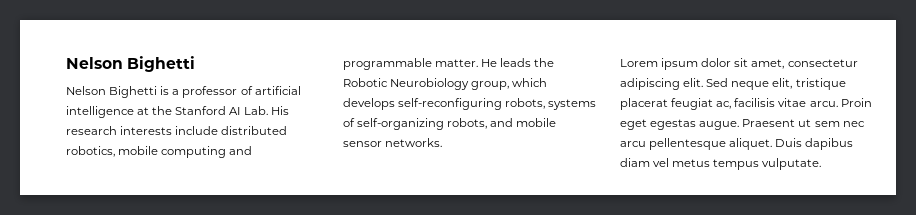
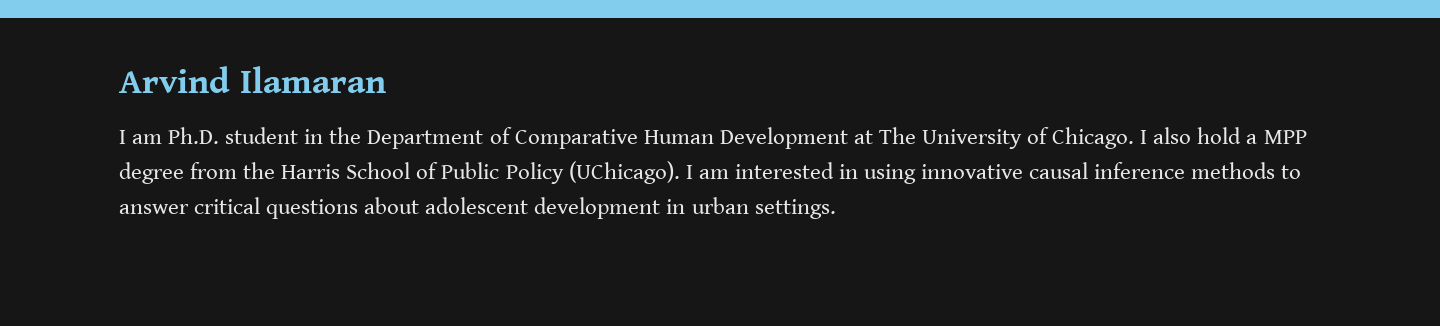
[66,56,196,72] [66,86,301,98] [66,106,289,118] [66,126,288,135] [66,146,253,158] [343,58,555,70] [343,78,548,90] [343,98,597,110] [343,118,557,130] [343,138,443,147] [620,58,858,70] [620,78,846,90] [620,98,872,110] [620,119,865,130] [620,138,854,150] [620,158,822,170] Nelson Bighetti // Nelson Bighetti is a professor of artificial intelligence at the Stanford AI Lab. His research interests include distributed robotics, mobile computing and programmable matter. He leads the Robotic Neurobiology group, which develops self-reconfiguring robots, systems of self-organizing robots, and mobile sensor networks. // Lorem ipsum dolor sit amet, consectetur adipiscing elit. Sed neque elit, tristique placerat feugiat ac, facilisis vitae arcu. Proin eget egestas augue. Praesent ut sem nec arcu pellentesque aliquet. Duis dapibus diam vel metus tempus vulputate. -> [119,66,386,93] [119,127,1307,149] [119,161,1302,184] [119,197,836,219] Arvind Ilamaran // I am Ph.D. student in the Department of Comparative Human Development at The University of Chicago. I also hold a MPP degree from the Harris School of Public Policy (UChicago). I am interested in using innovative causal inference methods to answer critical questions about adolescent development in urban settings.

